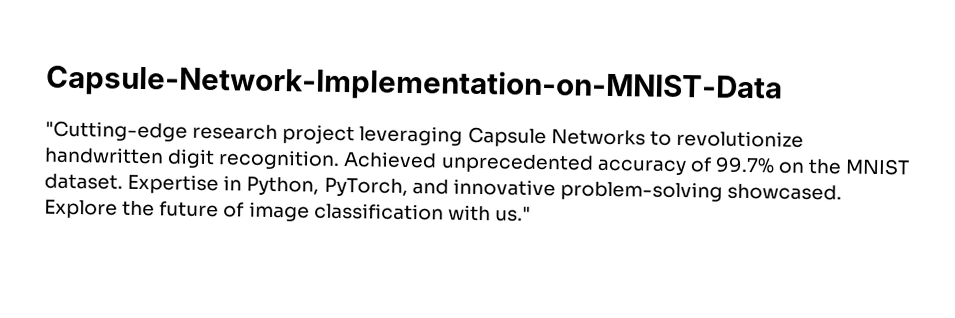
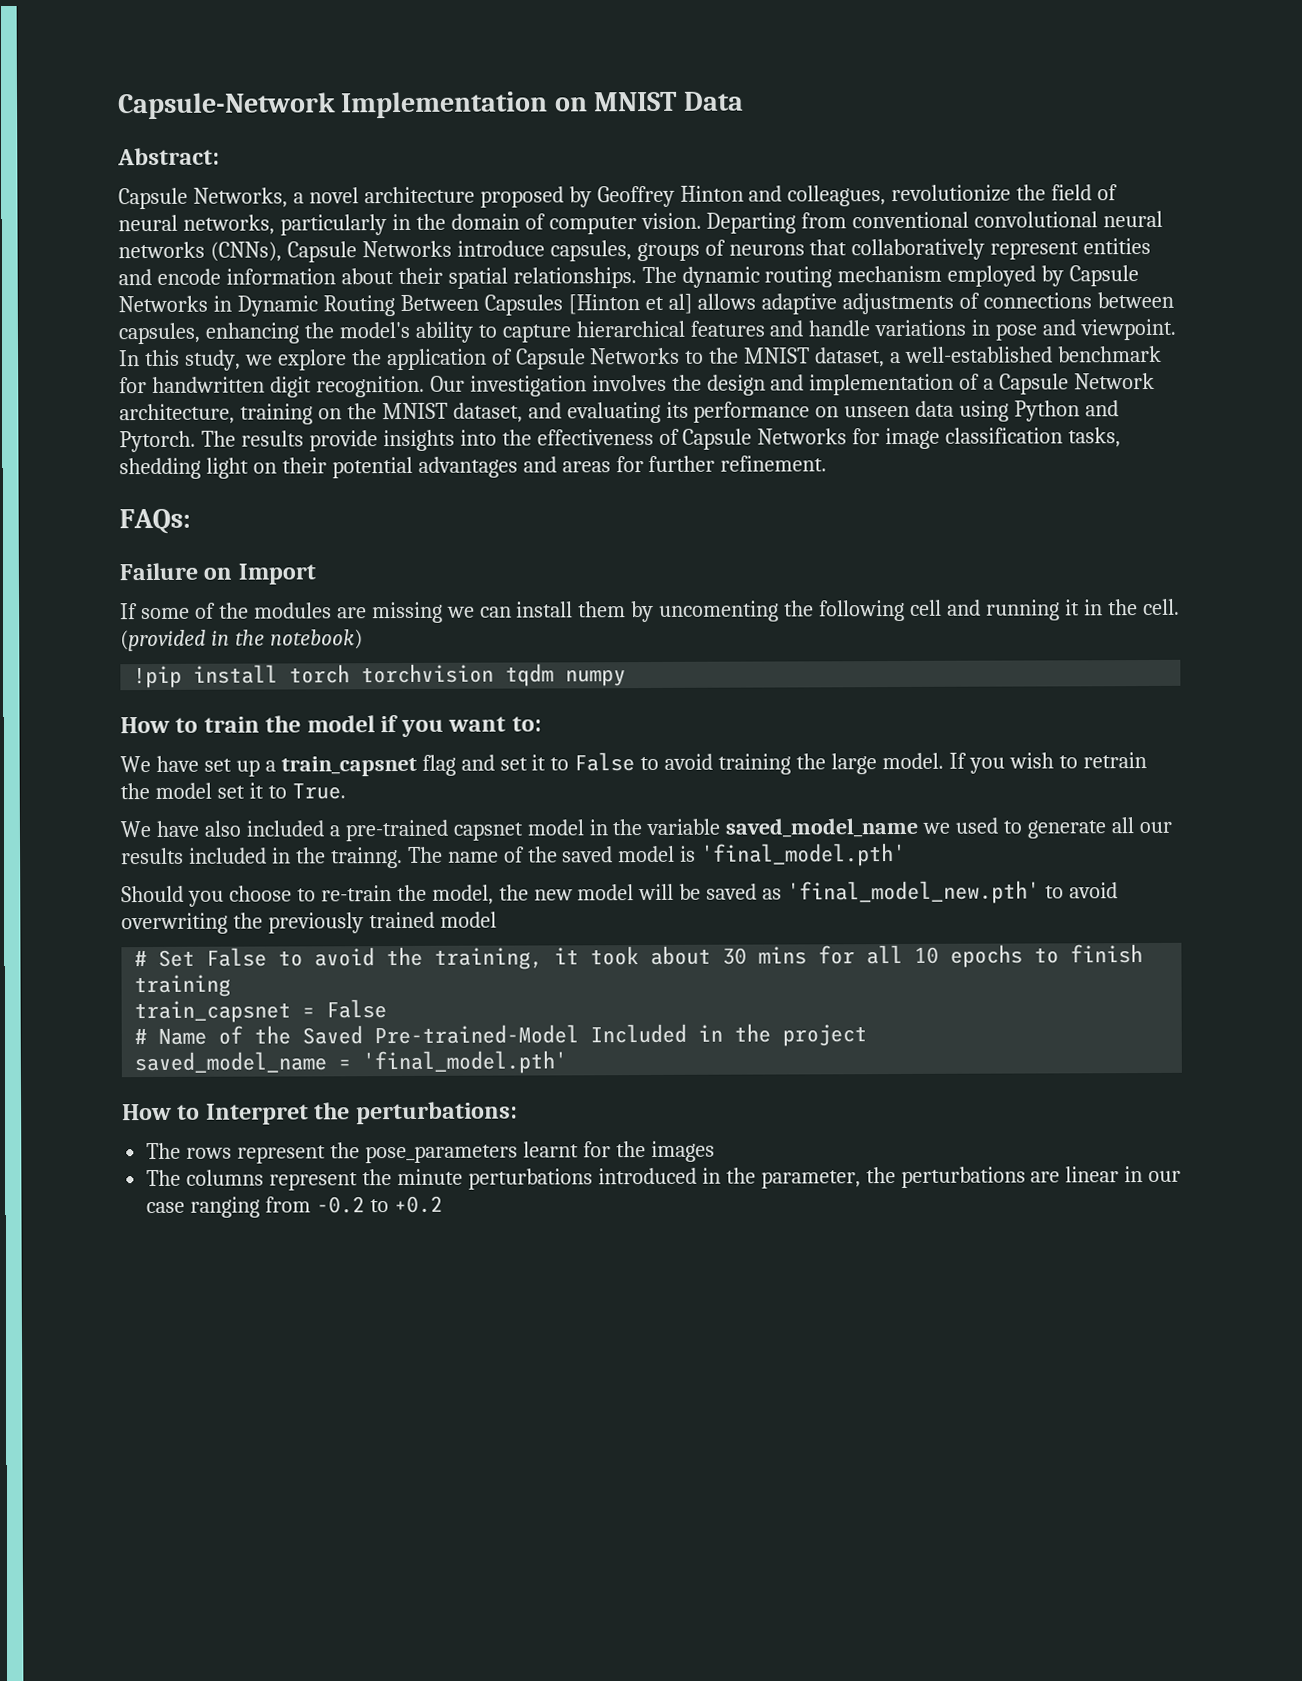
[45,64,783,105] [45,120,804,148] [44,146,911,176] [44,173,843,202] [44,199,531,222] Capsule-Network-Implementation-on-MNIST-Data // "Cutting-edge research project leveraging Capsule Networks to revolutionize handwritten digit recognition. Achieved unprecedented accuracy of 99.7% on the MNIST dataset. Expertise in Python, PyTorch, and innovative problem-solving showcased. Explore the future of image classification with us." -> [117,91,744,120] [117,147,220,166] [118,184,1119,210] [118,210,1164,236] [118,237,1152,263] [118,265,1140,289] [118,291,1175,317] [118,318,1177,345] [119,345,1163,371] [119,372,1156,398] [119,400,1120,425] [119,427,1122,453] [119,455,828,480] [119,508,191,535] [119,562,316,585] [120,598,1180,624] [120,629,363,652] [133,663,627,689] [120,715,542,738] [120,752,1147,777] [120,782,346,800] [120,817,1172,842] [121,842,907,869] [121,880,1119,907] [121,911,497,935] [134,944,1144,970] [134,974,232,998] [134,999,388,1024] [134,1023,868,1047] [134,1050,568,1075] [122,1101,518,1125] [146,1140,715,1164] [146,1166,1182,1191] [146,1195,443,1218] Capsule-Network Implementation on MNIST Data // Abstract: // Capsule Networks, a novel architecture proposed by Geoffrey Hinton and colleagues, revolutionize the field of neural networks, particularly in the domain of computer vision. Departing from conventional convolutional neural networks (CNNs), Capsule Networks introduce capsules, groups of neurons that collaboratively represent entities and encode information about their spatial relationships. The dynamic routing mechanism employed by Capsule Networks in Dynamic Routing Between Capsules [Hinton et al] allows adaptive adjustments of connections between capsules, enhancing the model's ability to capture hierarchical features and handle variations in pose and viewpoint. In this study, we explore the application of Capsule Networks to the MNIST dataset, a well-established benchmark for handwritten digit recognition. Our investigation involves the design and implementation of a Capsule Network architecture, training on the MNIST dataset, and evaluating its performance on unseen data using Python and Pytorch. The results provide insights into the effectiveness of Capsule Networks for image classification tasks, shedding light on their potential advantages and areas for further refinement. // FAQs: // Failure on Import // If some of the modules are missing we can install them by uncomenting the following cell and running it in the cell. (provided in the notebook) // !pip install torch torchvision tqdm numpy // How to train the model if you want to: // We have set up a train_capsnet flag and set it to False to avoid training the large model. If you wish to retrain the model set it to True. // We have also included a pre-trained capsnet model in the variable saved_model_name we used to generate all our results included in the trainng. The name of the saved model is 'final_model.pth' // Should you choose to re-train the model, the new model will be saved as 'final_model_new.pth' to avoid overwriting the previously trained model // # Set False to avoid the training, it took about 30 mins for all 10 epochs to finish training // train_capsnet = False // # Name of the Saved Pre-trained-Model Included in the project // saved_model_name = 'final_model.pth' // How to Interpret the perturbations: // The rows represent the pose_parameters learnt for the images // The columns represent the minute perturbations introduced in the parameter, the perturbations are linear in our case ranging from -0.2 to +0.2

